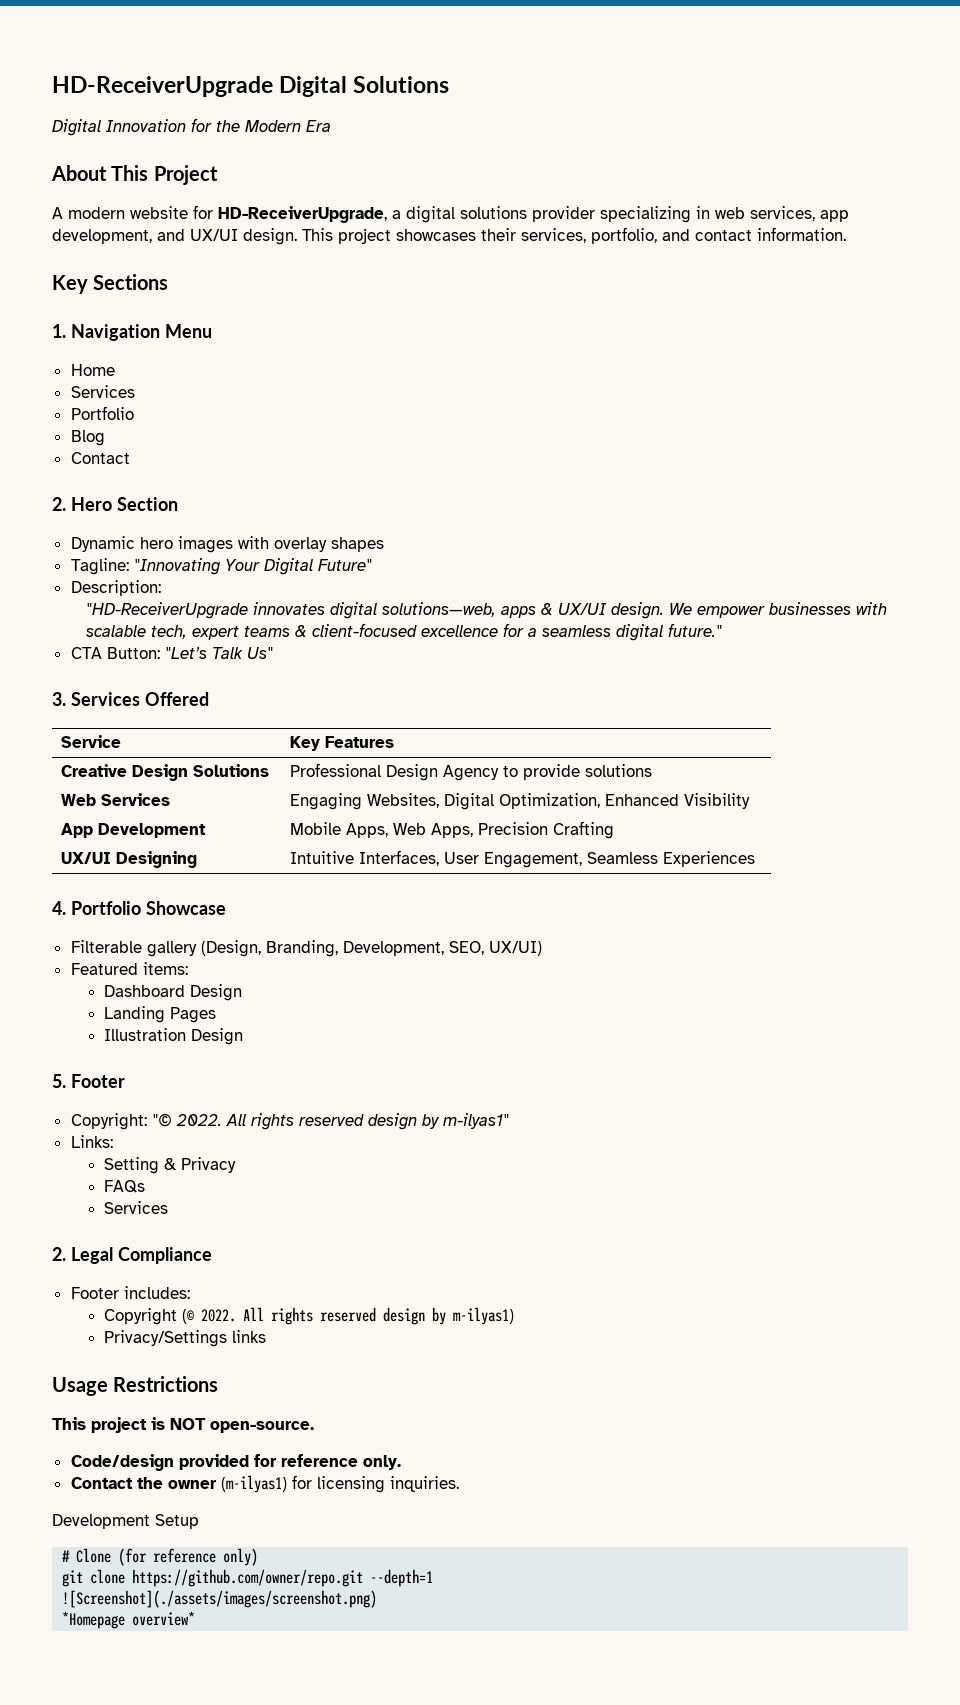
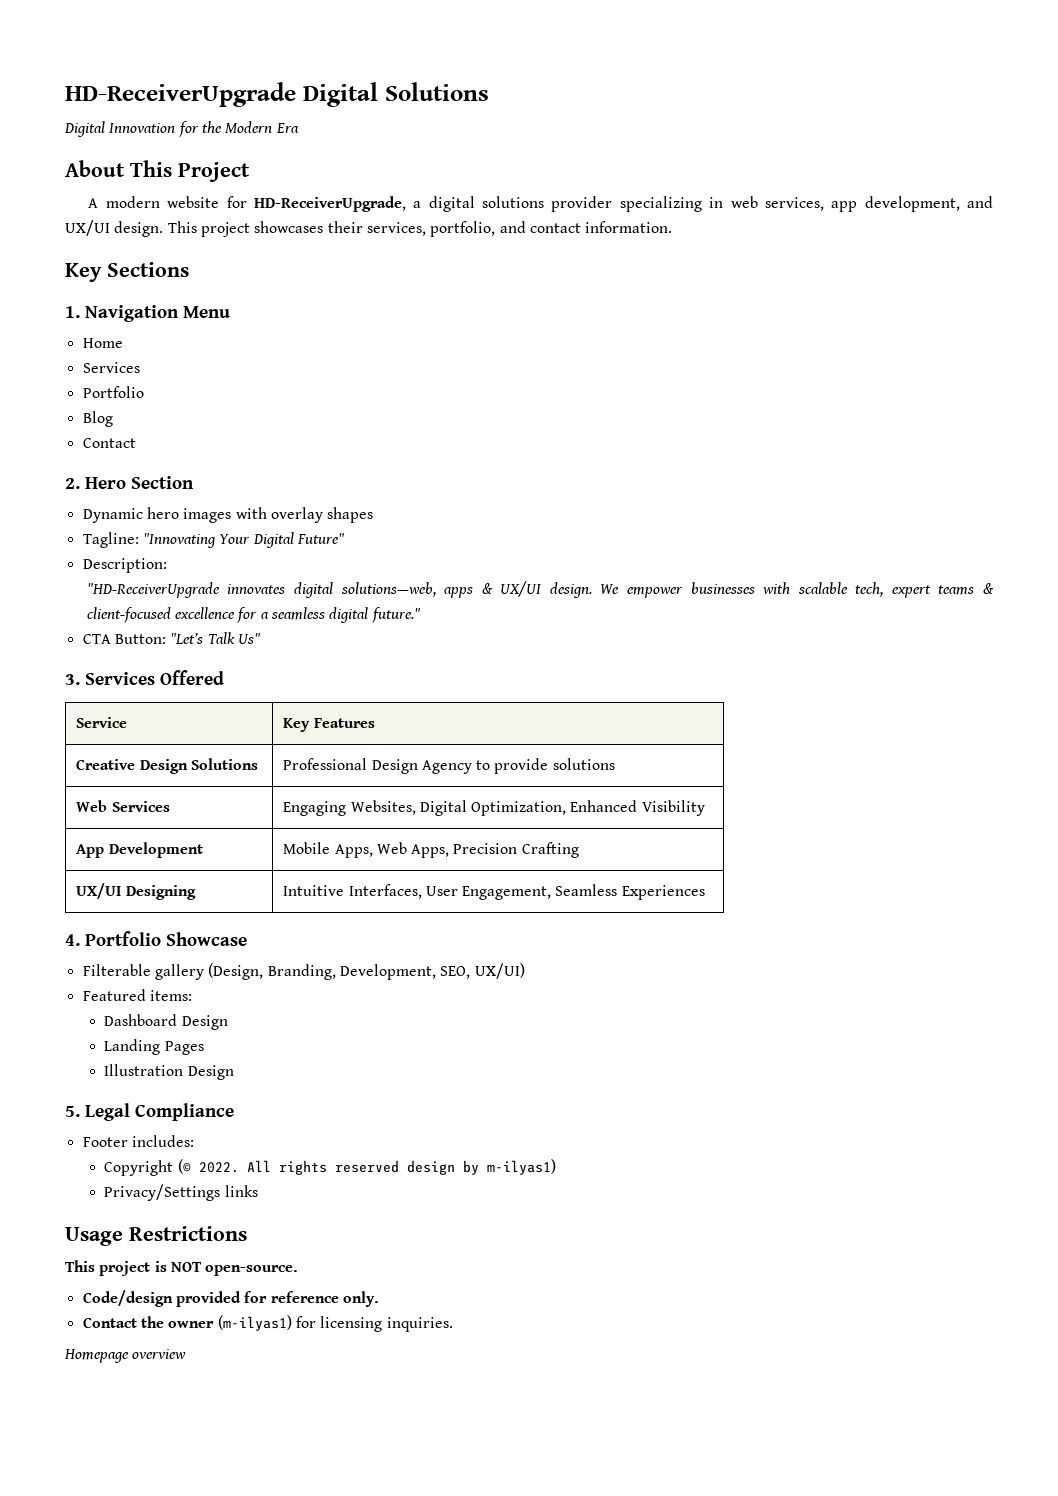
[70,1074,125,1088] [70,1113,509,1130] [70,1135,113,1148] [104,1157,237,1174] [104,1180,146,1193] [104,1201,169,1214] [52,1247,66,1261] Footer // Copyright: "© 2022. All rights reserved design by m-ilyas1" // Links: // Setting & Privacy // FAQs // Services // 2. -> (80, 1111) none
[52,1514,199,1529] [62,1548,259,1566] [62,1569,434,1587] [62,1590,378,1608] [62,1611,196,1629] Development Setup // # Clone (for reference only) // git clone https://github.com/owner/repo.git --depth=1 // ![Screenshot](./assets/images/screenshot.png) // *Homepage overview* -> [64,1349,187,1363] Homepage overview

